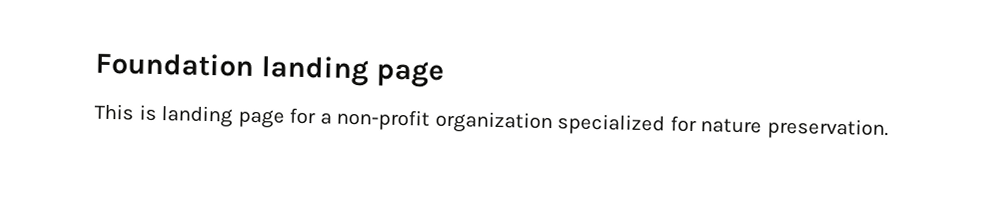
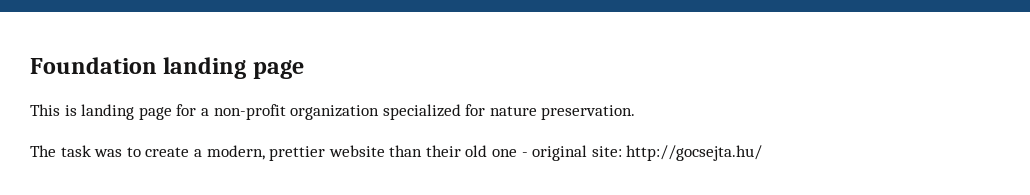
(889, 129) none -> [30,145,763,161] // The task was to create a modern, prettier website than their old one - original site: http://gocsejta.hu/

